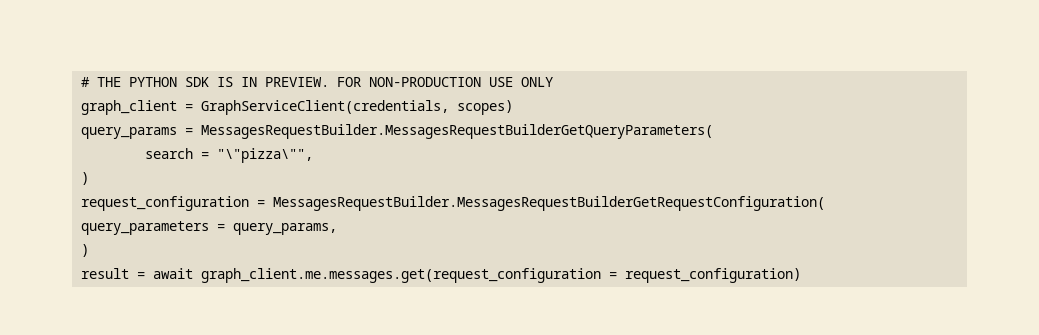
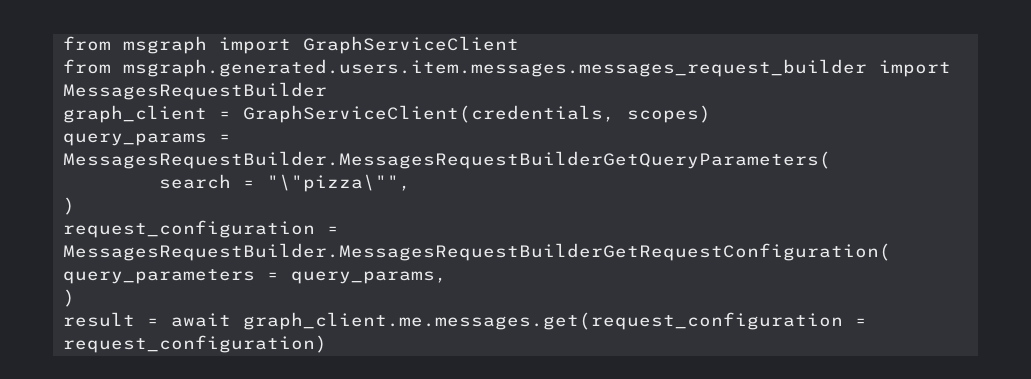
[81,77,554,87] # THE PYTHON SDK IS IN PREVIEW. FOR NON-PRODUCTION USE ONLY -> [62,36,519,54] [62,59,951,77] [62,82,327,100] from msgraph import GraphServiceClient // from msgraph.generated.users.item.messages.messages_request_builder import MessagesRequestBuilder

